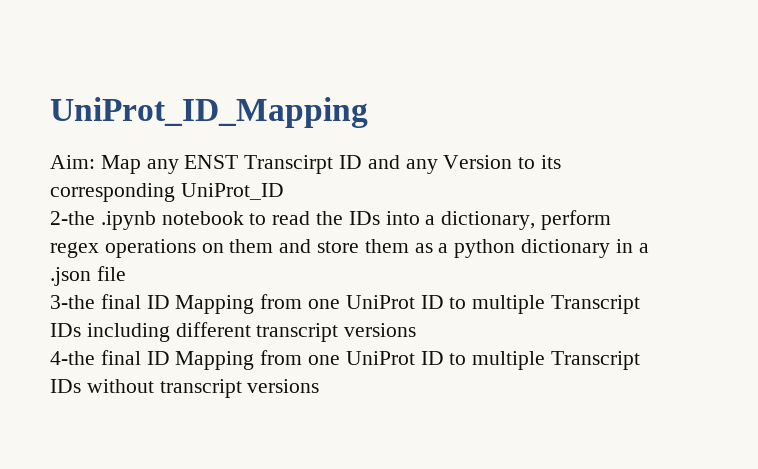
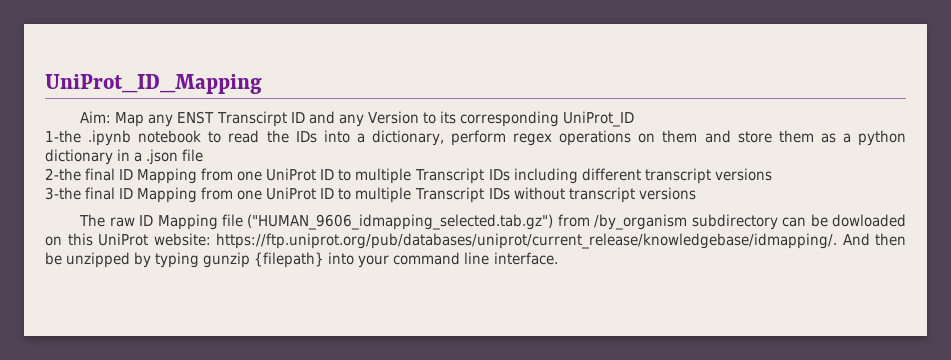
[50,211,95,225] 2-the -> [45,130,81,143] 1-the
[50,295,95,309] 3-the -> [45,168,81,181] 2-the
[50,351,95,365] 4-the -> [45,187,81,200] 3-the
(320, 386) none -> [79,214,907,230] [45,233,906,249] [45,252,558,268] // The raw ID Mapping file ("HUMAN_9606_idmapping_selected.tab.gz") from /by_organism subdirectory can be dowloaded on this UniProt website: https://ftp.uniprot.org/pub/databases/uniprot/current_release/knowledgebase/idmapping/. And then be unzipped by typing gunzip {filepath} into your command line interface.

